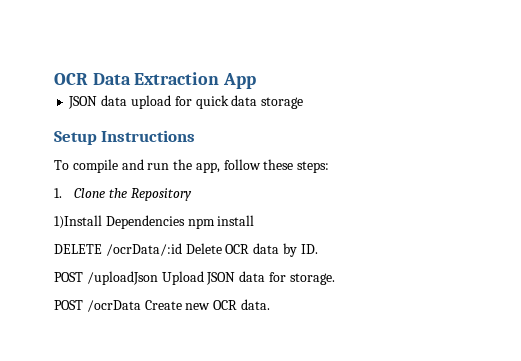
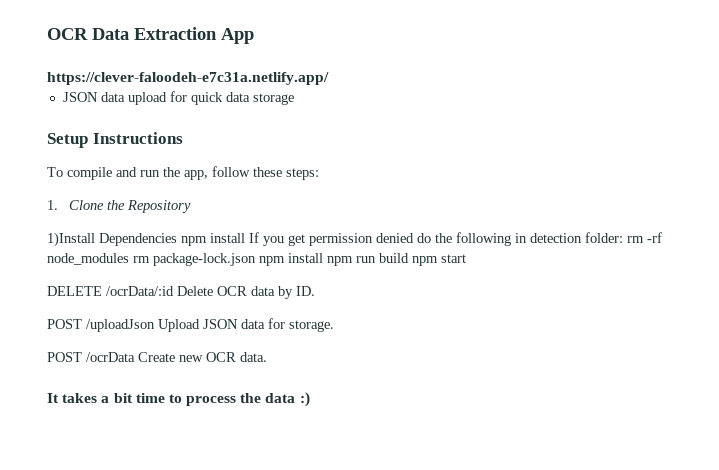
(257, 81) none -> [47,72,329,85] // https://clever-faloodeh-e7c31a.netlify.app/
(255, 220) none -> [249,232,662,246] [47,253,466,266] If you get permission denied do the following in detection folder: rm -rf node_modules rm package-lock.json npm install npm run build npm start
(270, 304) none -> [47,392,310,407] // It takes a bit time to process the data :)

